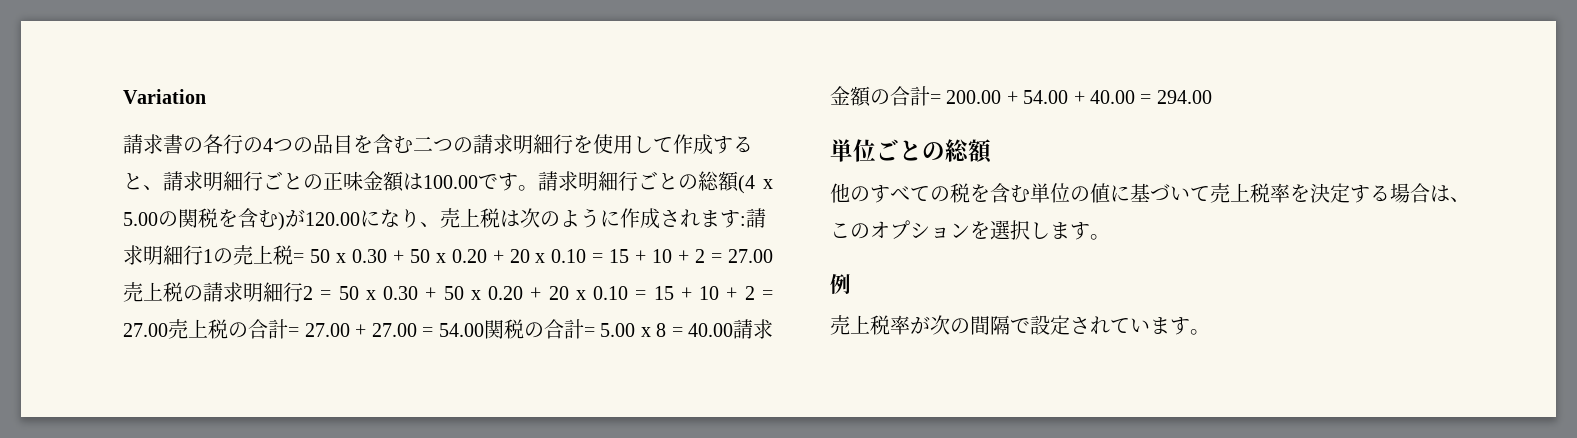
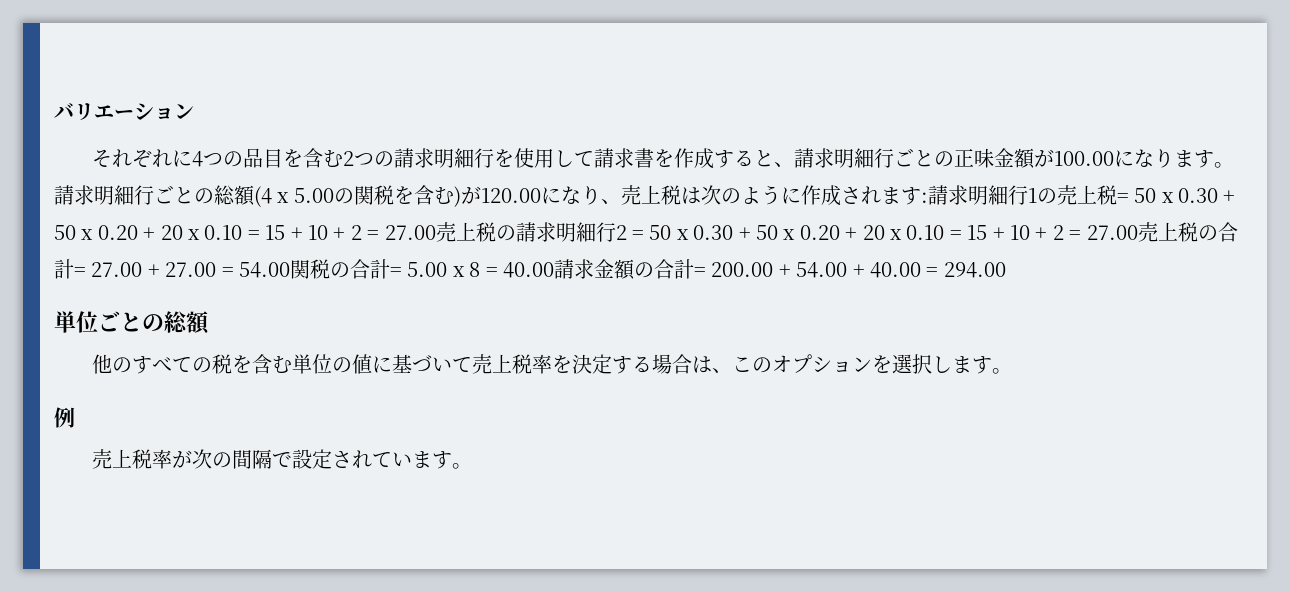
[123,89,206,104] [123,134,263,154] Variation // 請求書の各行の -> [54,103,194,120] [92,149,193,168] バリエーション // それぞれに
[413,136,433,152] 二 -> [343,151,355,166] 2
(673, 144) none -> [594,148,675,168] 請求書を
[403,173,498,190] は100.00で -> [1034,149,1195,168] が100.00になりま

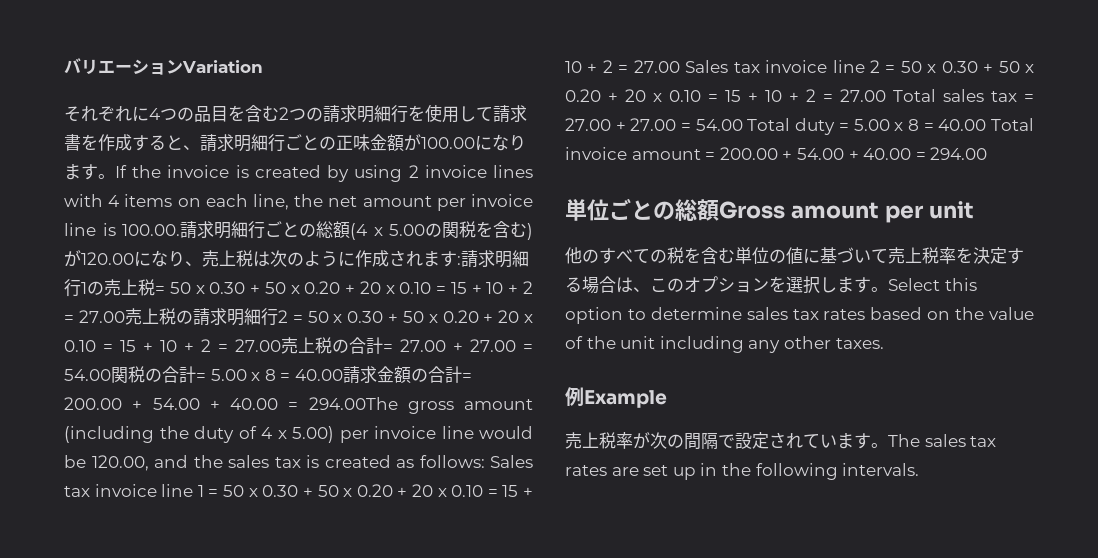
(194, 111) none -> [182,60,263,73] Variation
(1235, 165) none -> [115,165,533,182] [64,194,533,211] [64,223,180,236] If the invoice is created by using 2 invoice lines with 4 items on each line, the net amount per invoice line is 100.00.
(939, 272) none -> [308,397,533,414] [64,426,533,443] [64,455,533,471] [64,484,533,497] [565,60,1034,73] [565,89,1034,102] [565,118,1034,135] [565,147,926,160] 294.00The gross amount (including the duty of 4 x 5.00) per invoice line would be 120.00, and the sales tax is created as follows: Sales tax invoice line 1 = 50 x 0.30 + 50 x 0.20 + 20 x 0.10 = 15 + 10 + 2 = 27.00 Sales tax invoice line 2 = 50 x 0.30 + 50 x 0.20 + 20 x 0.10 = 15 + 10 + 2 = 27.00 Total sales tax = 27.00 + 27.00 = 54.00 Total duty = 5.00 x 8 = 40.00 Total invoice amount = 200.00 + 54.00 + 40.00 =
(210, 322) none -> [719,201,974,223] Gross amount per unit
(1013, 371) none -> [888,278,977,291] [565,307,1034,324] [565,336,884,353] Select this option to determine sales tax rates based on the value of the unit including any other taxes.
(75, 417) none -> [584,390,667,408] Example
(473, 466) none -> [888,434,997,447] [565,463,920,480] The sales tax rates are set up in the following intervals.

